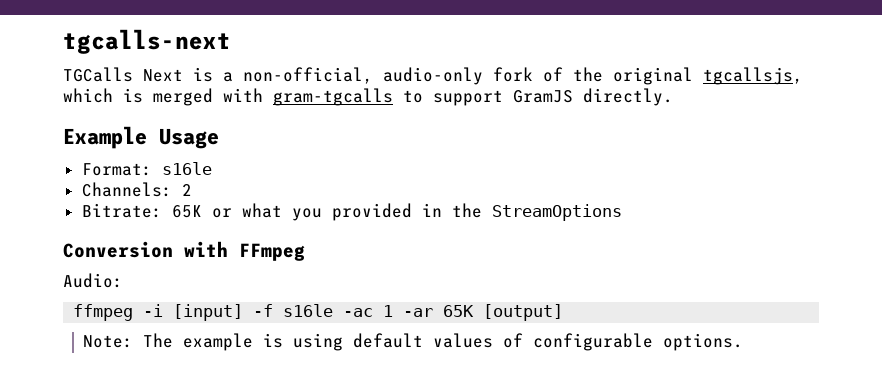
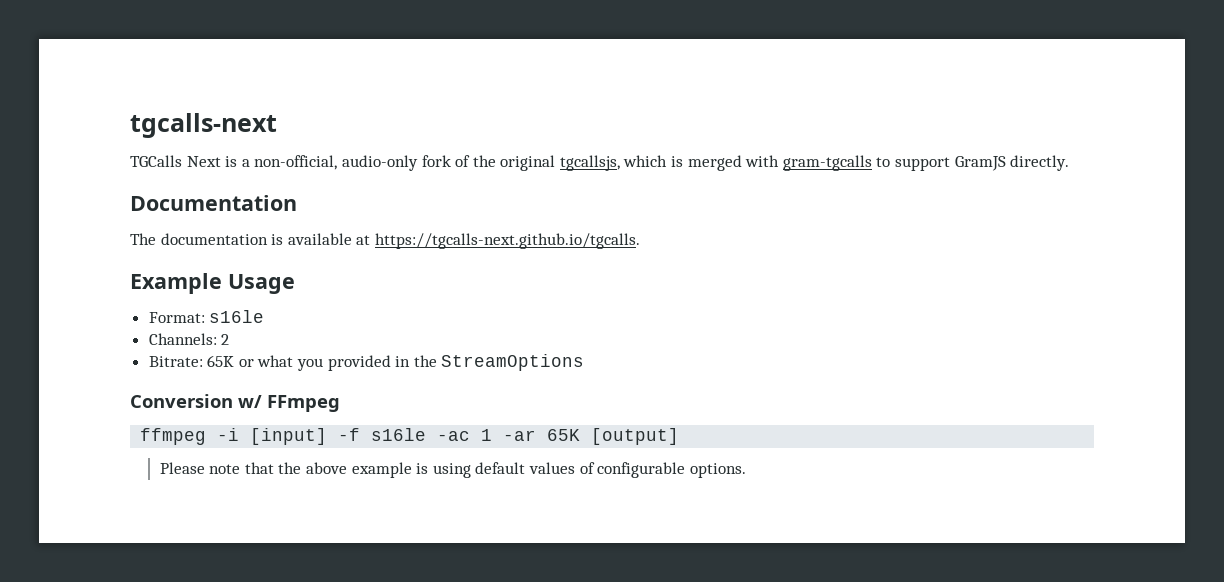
(673, 97) none -> [130,195,297,211] [130,233,640,249] // Documentation // The documentation is available at https://tgcalls-next.github.io/tgcalls.
[184,241,228,257] with -> [238,395,262,408] w/
[63,273,123,288] // Audio: -> (340, 403) none
[83,333,174,348] Note: The -> [159,462,348,474] Please note that the above

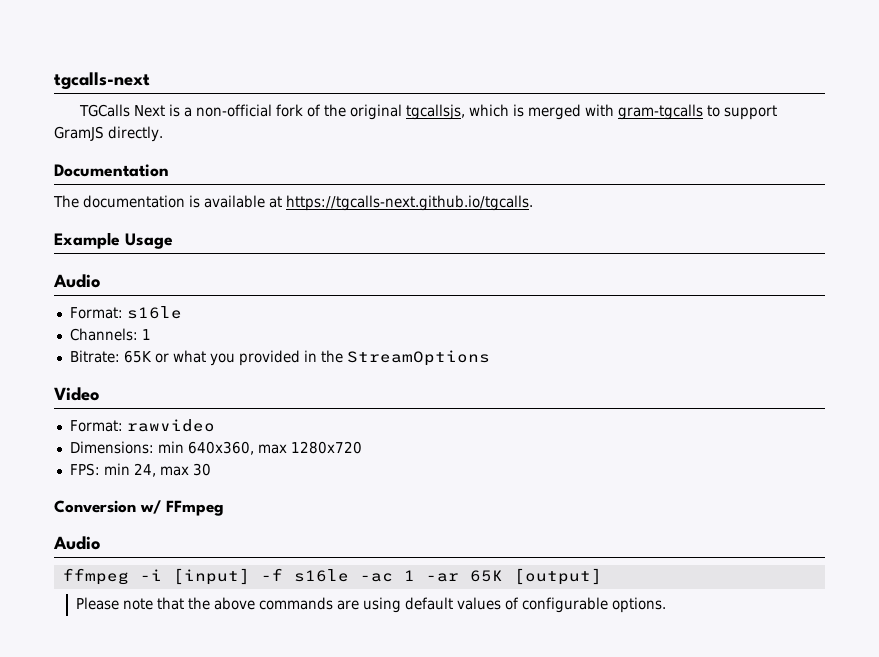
[254,155,418,171] non-official, audio-only -> [195,104,272,117] non-official
(295, 284) none -> [53,274,101,288] // Audio
[221,334,230,345] 2 -> [141,329,151,340] 1
(585, 362) none -> [54,387,100,401] [69,419,215,432] [69,441,362,455] [69,463,211,477] // Video // Format: rawvideo // Dimensions: min 640x360, max 1280x720 // FPS: min 24, max 30
(340, 403) none -> [53,536,101,550] // Audio
[351,462,429,478] example is -> [258,597,359,610] commands are

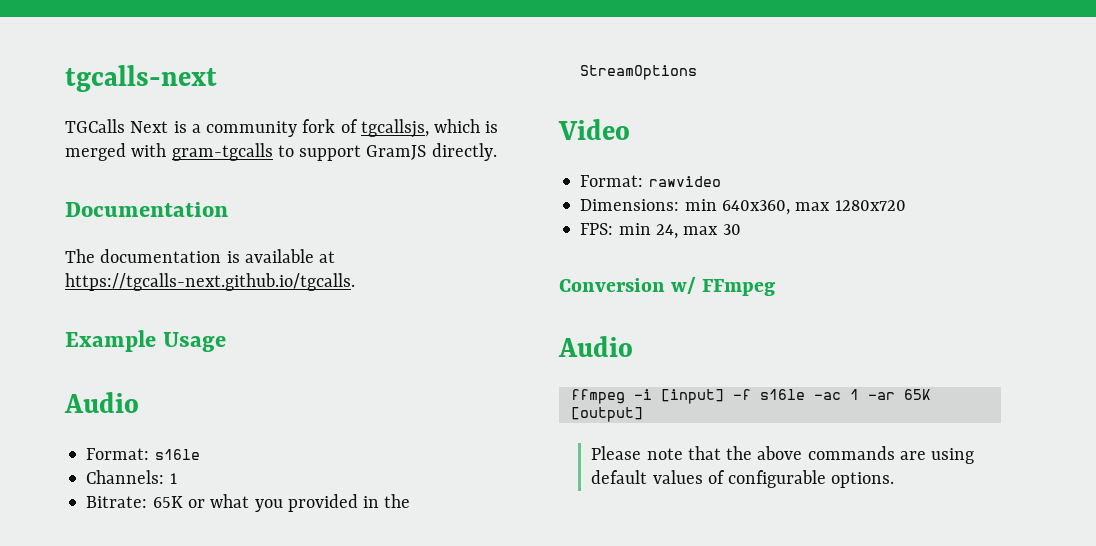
[195,104,272,117] non-official -> [206,121,298,137] community
[323,104,402,120] the original -> (358, 126) none

